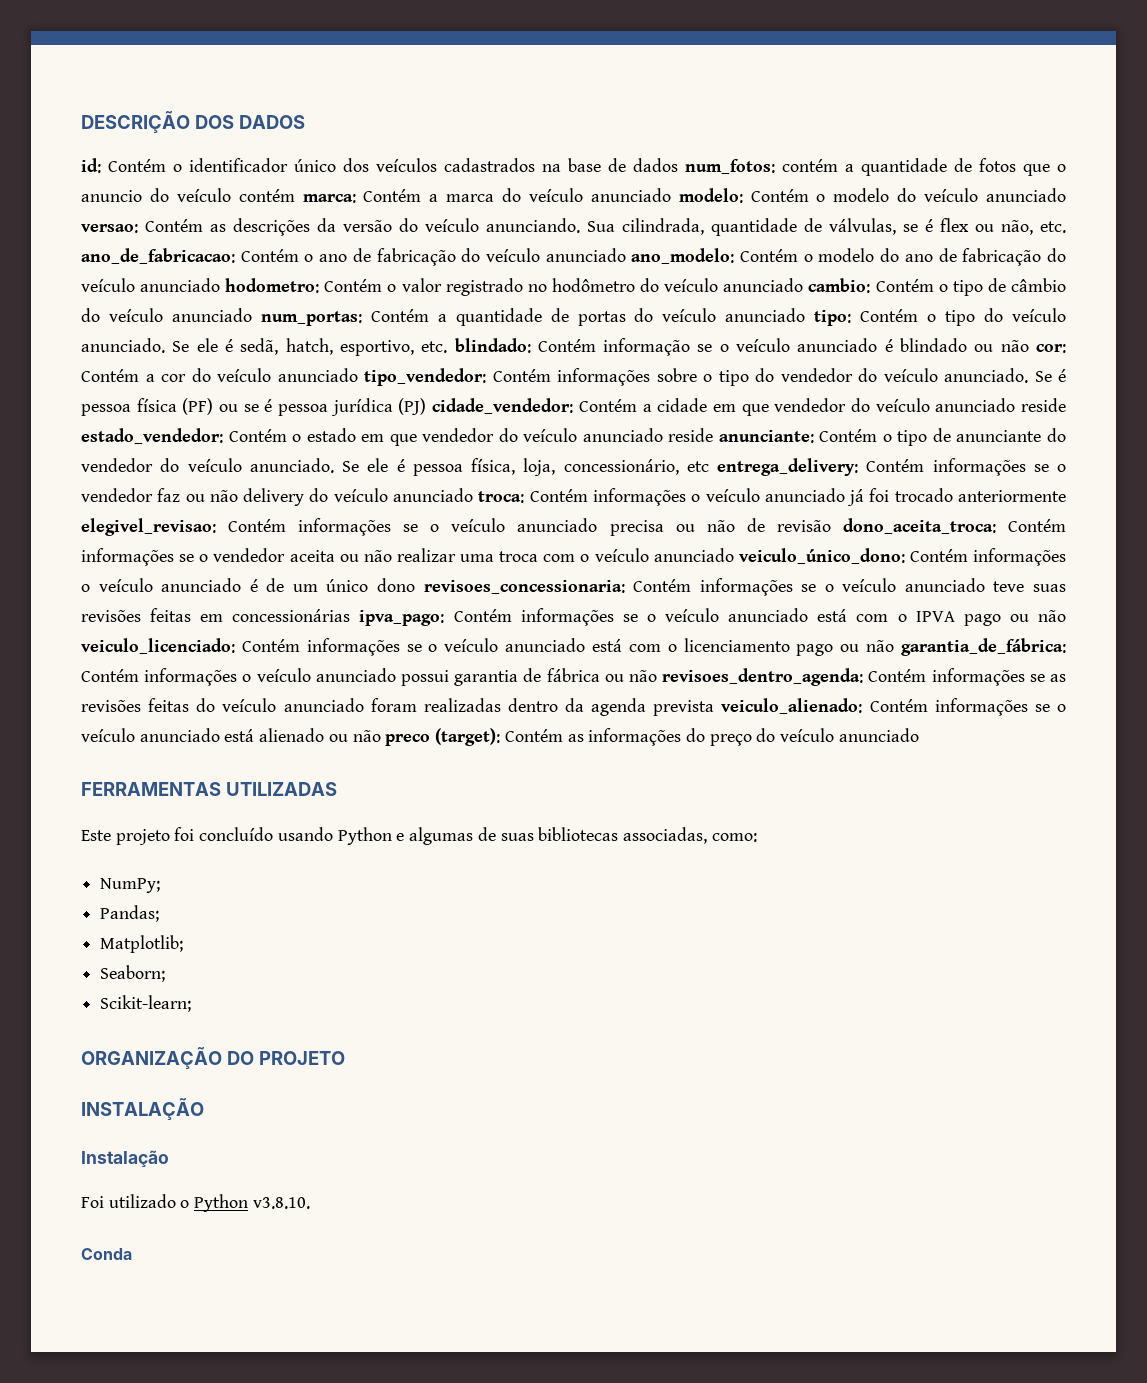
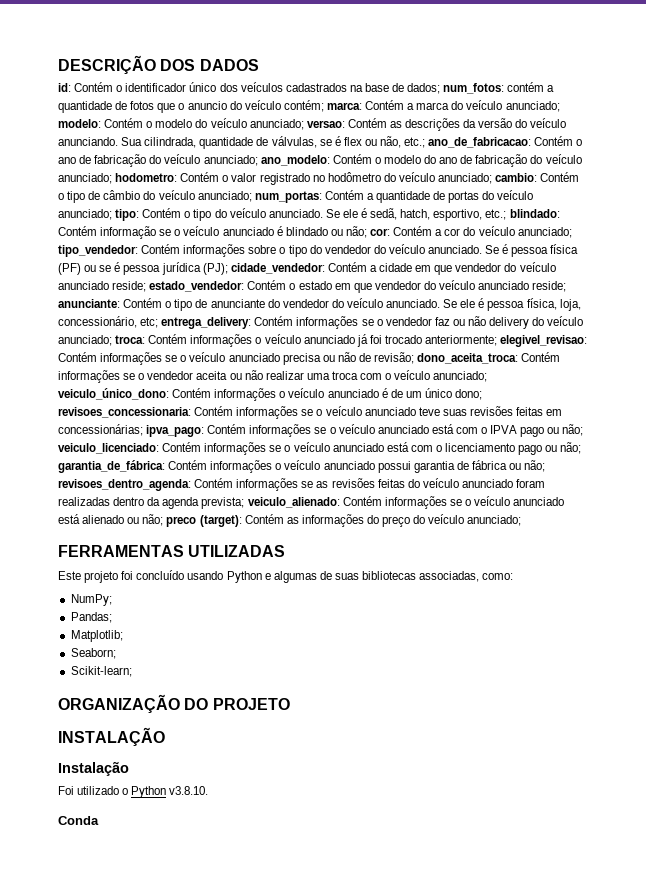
[633,158,678,172] dados -> [407,83,441,94] dados;
[238,189,295,202] contém -> [283,100,324,112] contém;
[590,188,671,202] anunciado -> [505,101,560,112] anunciado;
[985,188,1066,202] anunciado -> [249,119,304,130] anunciado;
[1040,221,1066,233] etc. -> [404,137,426,148] etc.;
[545,248,626,262] anunciado -> [203,155,258,166] anunciado;
[140,278,221,292] anunciado -> [58,173,112,184] anunciado;
[723,278,804,292] anunciado -> [438,173,493,184] anunciado;
[171,308,252,322] anunciado -> [197,191,252,202] anunciado;
[725,308,806,322] anunciado -> [58,209,112,220] anunciado;
[421,341,448,353] etc. -> [485,209,507,220] etc.;
[1000,340,1029,352] não -> [345,226,367,238] não;
[277,368,358,382] anunciado -> [517,227,572,238] anunciado;
[398,398,427,415] (PJ) -> [202,263,228,275] (PJ);
[1021,398,1067,412] reside -> [112,281,147,292] reside;
[668,428,714,442] reside -> [532,281,567,292] reside;
[686,461,709,472] etc -> [140,317,159,328] etc;
[393,488,474,502] anunciado -> [58,335,112,346] anunciado;
[957,490,1066,502] anteriormente -> [425,335,498,346] anteriormente;
[776,520,831,532] revisão -> [374,352,415,364] revisão;
[653,548,734,562] anunciado -> [433,371,488,382] anunciado;
[376,578,415,592] dono -> [455,389,483,400] dono;
[232,609,351,622] concessionárias -> [58,424,143,436] concessionárias;
[1038,610,1066,622] não -> [562,424,584,436] não;
[866,640,895,652] não -> [560,442,582,454] não;
[629,670,657,682] não -> [524,460,546,472] não;
[653,700,715,716] prevista -> [201,497,245,509] prevista;
[352,730,381,742] não -> [142,514,164,526] não;
[838,728,919,742] anunciado -> [467,515,522,526] anunciado;

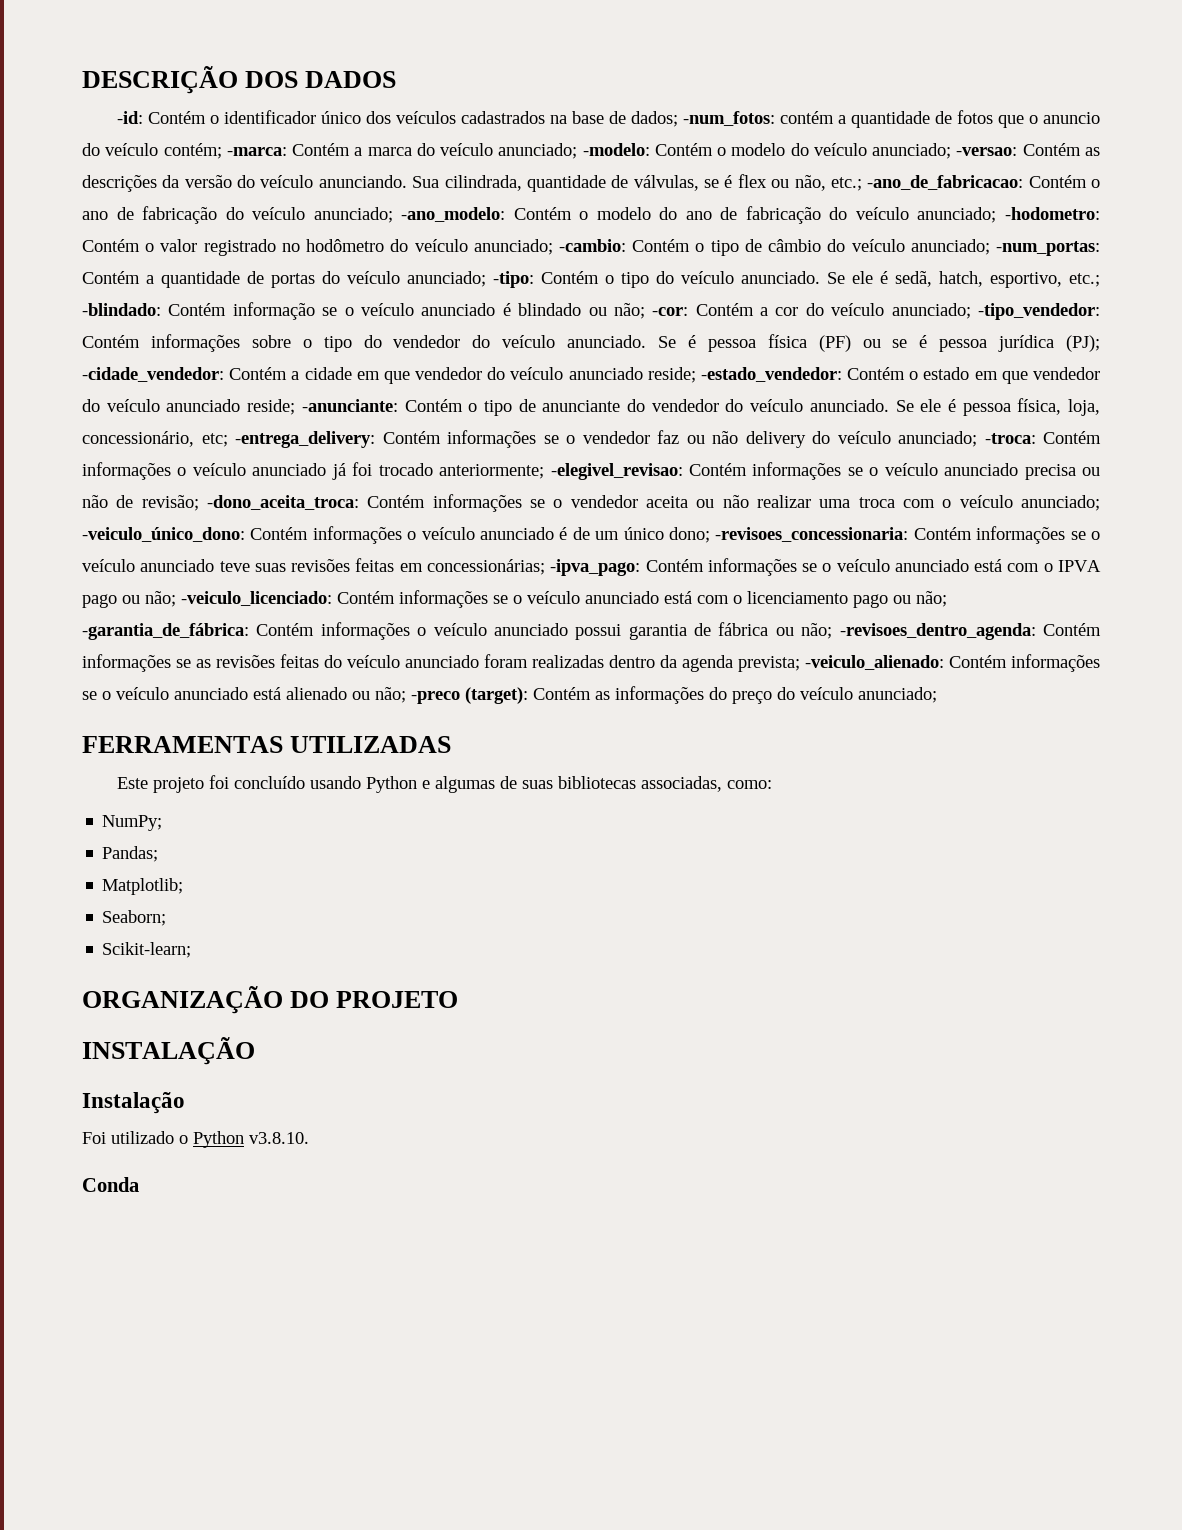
[58,83,71,92] id: -> [116,111,143,124] -id:
[443,83,505,94] num_fotos: -> [682,111,775,126] -num_fotos:
[326,102,362,110] marca: -> [226,147,287,156] -marca:
[58,119,101,128] modelo: -> [582,143,650,156] -modelo:
[306,120,345,128] versao: -> [956,147,1018,156] -versao:
[428,137,532,148] ano_de_fabricacao: -> [867,175,1024,190] -ano_de_fabricacao:
[260,155,330,166] ano_modelo: -> [401,207,506,222] -ano_modelo:
[115,173,178,182] hodometro: -> [1004,207,1100,220] -hodometro:
[495,173,538,182] cambio: -> [559,239,626,252] -cambio:
[254,191,322,203] num_portas: -> [995,241,1100,256] -num_portas:
[115,209,140,221] tipo: -> [493,271,534,288] -tipo:
[509,209,560,218] blindado: -> [82,303,161,316] -blindado:
[370,228,391,236] cor: -> [652,307,689,316] -cor:
[58,245,138,257] tipo_vendedor: -> [978,303,1101,320] -tipo_vendedor:
[230,263,325,274] cidade_vendedor: -> [82,367,224,382] -cidade_vendedor:
[149,281,245,292] estado_vendedor: -> [700,367,842,382] -estado_vendedor:
[58,299,120,308] anunciante: -> [301,399,398,412] -anunciante:
[161,317,252,329] entrega_delivery: -> [235,431,375,448] -entrega_delivery:
[115,335,146,344] troca: -> [984,433,1036,444] -troca:
[500,335,588,347] elegivel_revisao: -> [550,463,683,480] -elegivel_revisao:
[417,353,519,364] dono_aceita_troca: -> [207,495,359,510] -dono_aceita_troca:
[58,388,169,400] veiculo_único_dono: -> [82,527,245,542] -veiculo_único_dono:
[58,407,191,418] revisoes_concessionaria: -> [715,527,909,542] -revisoes_concessionaria:
[146,425,205,437] ipva_pago: -> [550,559,641,576] -ipva_pago:
[58,443,159,454] veiculo_licenciado: -> [181,591,332,606] -veiculo_licenciado:
[58,460,165,473] garantia_de_fábrica: -> [82,623,249,640] -garantia_de_fábrica:
[58,479,191,491] revisoes_dentro_agenda: -> [839,623,1036,640] -revisoes_dentro_agenda:
[247,497,340,508] veiculo_alienado: -> [805,655,944,670] -veiculo_alienado:
[166,516,197,527] preco -> [411,691,460,704] -preco

